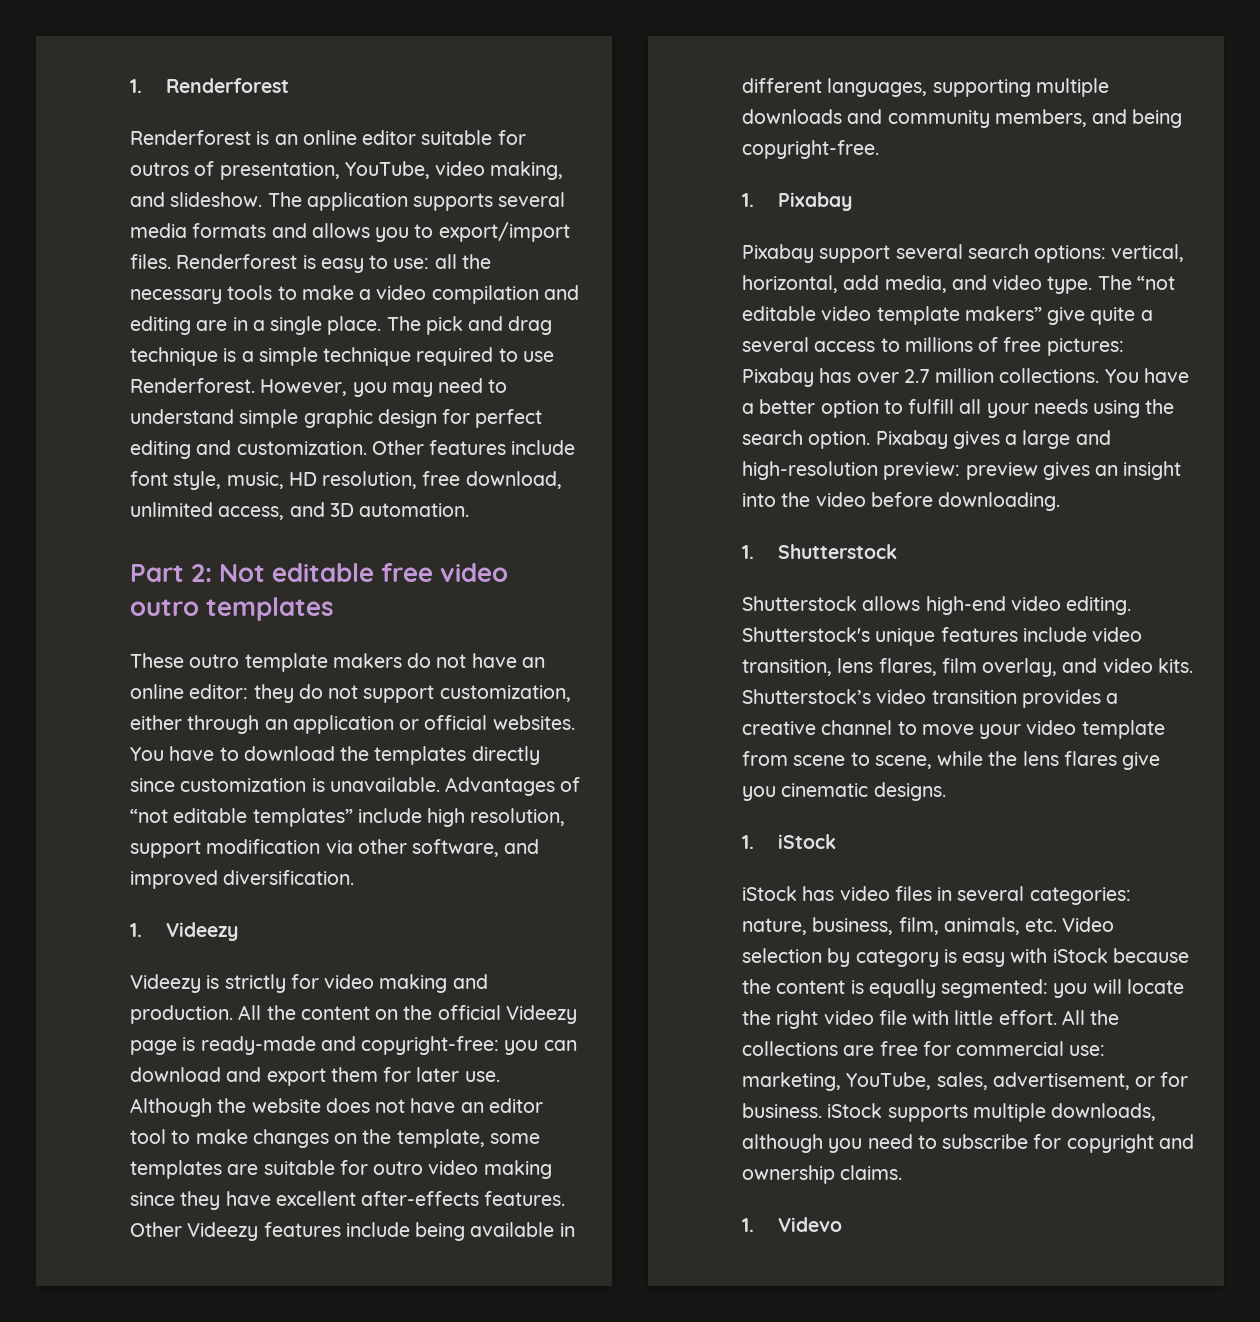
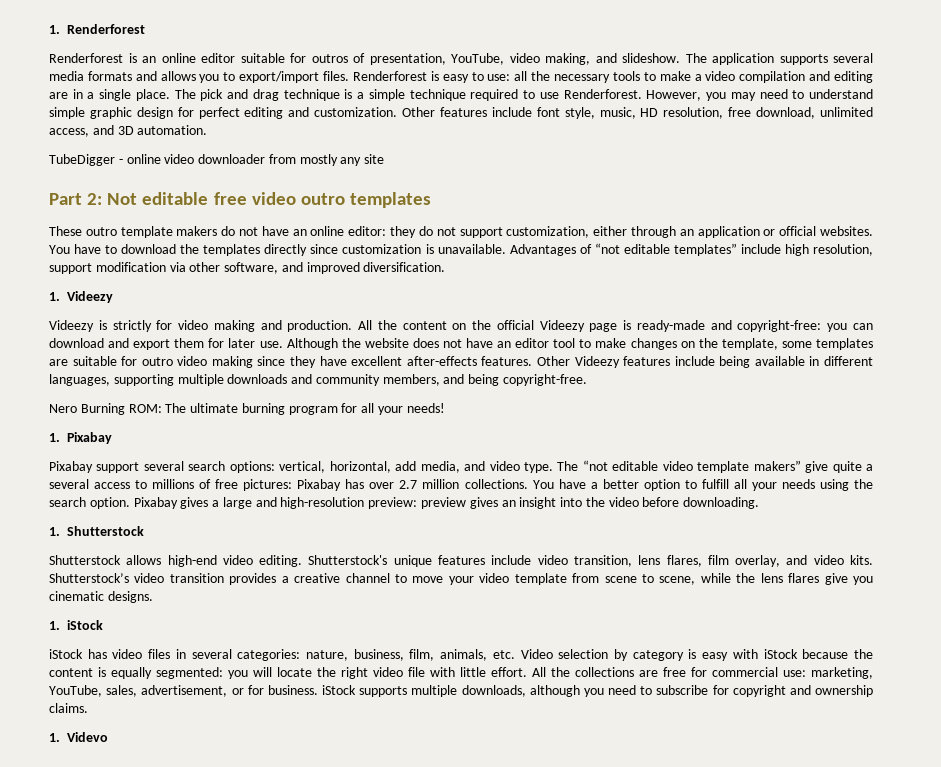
(470, 510) none -> [49,154,385,166] // TubeDigger - online video downloader from mostly any site
(879, 149) none -> [49,403,445,415] // Nero Burning ROM: The ultimate burning program for all your needs!

